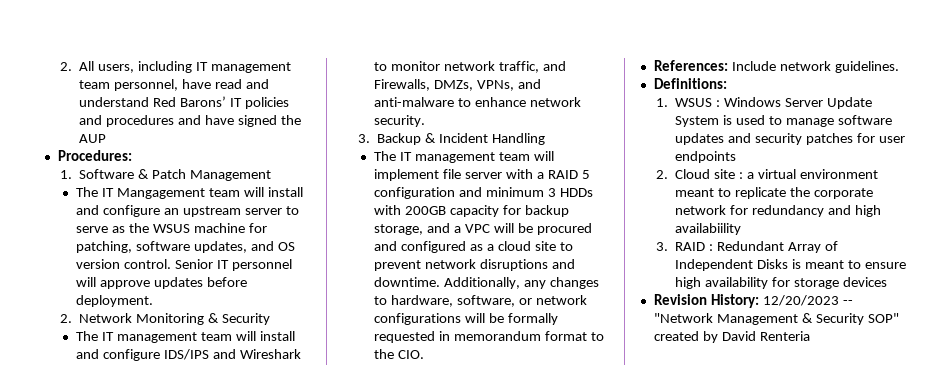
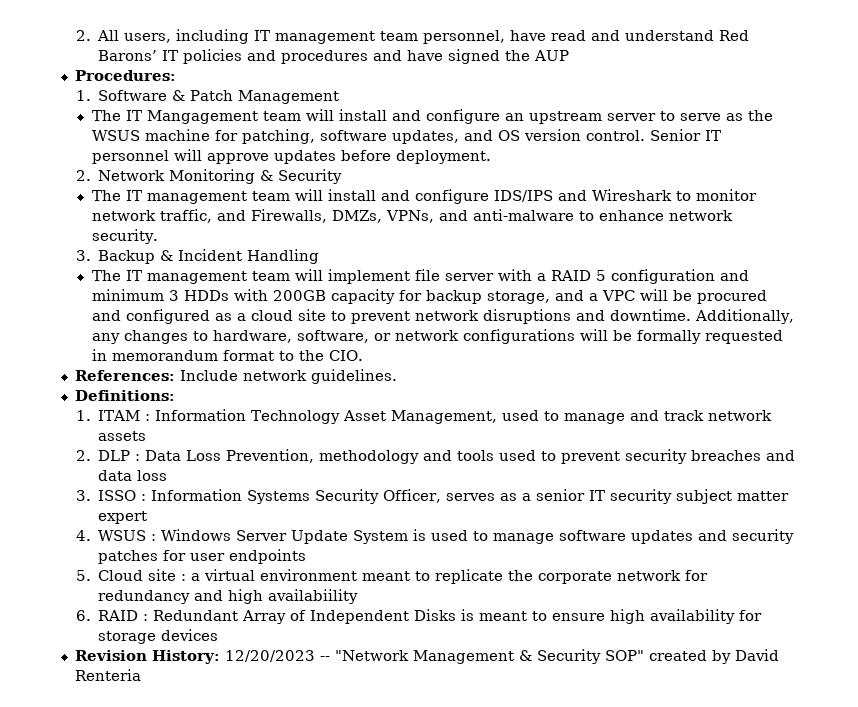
(669, 102) none -> [97,409,772,424] [97,431,146,441] [75,449,795,464] [97,470,167,481] [75,489,789,504] [97,511,147,524] [75,530,91,541] ITAM : Information Technology Asset Management, used to manage and track network assets // 2. DLP : Data Loss Prevention, methodology and tools used to prevent security breaches and data loss // 3. ISSO : Information Systems Security Officer, serves as a senior IT security subject matter expert // 4.
[656,170,669,179] 2. -> [75,570,91,581] 5.
[656,242,669,251] 3. -> [75,610,91,621] 6.

